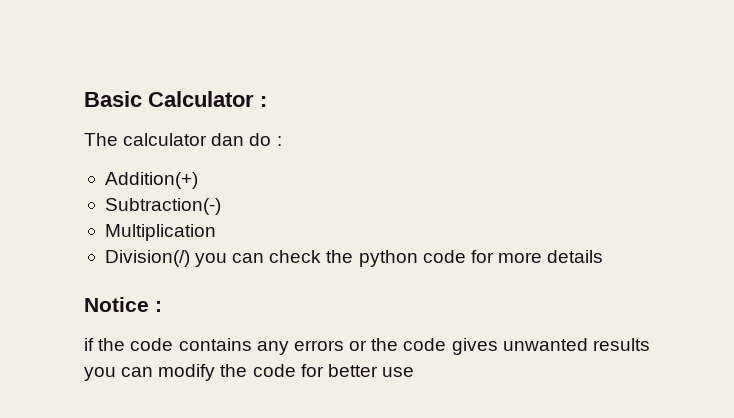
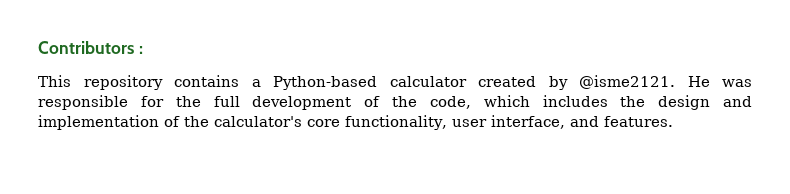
[84,91,267,107] [84,133,282,146] [104,172,198,189] [104,198,221,215] [104,224,216,241] [104,250,604,267] [84,297,162,312] [84,338,650,355] [84,364,414,381] Basic Calculator : // The calculator dan do : // Addition(+) // Subtraction(-) // Multiplication // Division(/) you can check the python code for more details // Notice : // if the code contains any errors or the code gives unwanted results you can modify the code for better use -> [38,41,143,54] [38,75,752,90] [38,95,753,110] [38,115,673,130] Contributors : // This repository contains a Python-based calculator created by @isme2121. He was responsible for the full development of the code, which includes the design and implementation of the calculator's core functionality, user interface, and features.

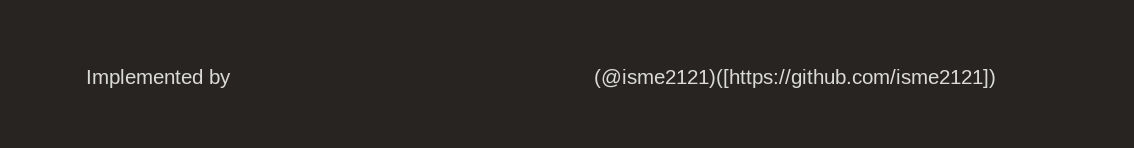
[38,41,143,54] [38,75,752,90] [38,95,753,110] [38,115,673,130] Contributors : // This repository contains a Python-based calculator created by @isme2121. He was responsible for the full development of the code, which includes the design and implementation of the calculator's core functionality, user interface, and features. -> [86,69,996,88] Implemented by (@isme2121)([https://github.com/isme2121])

